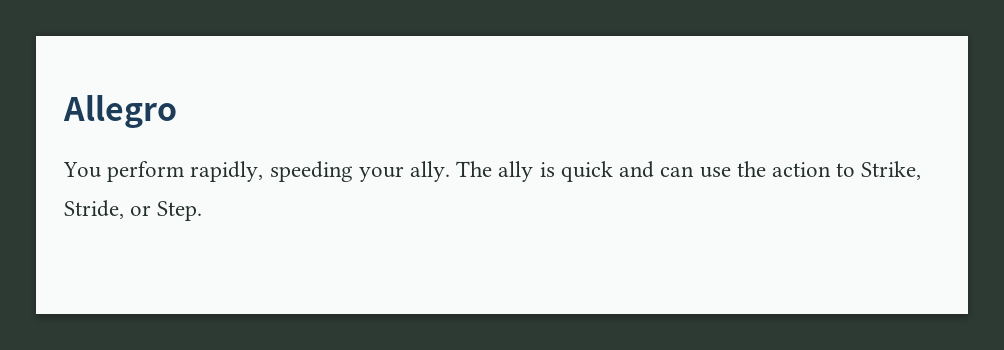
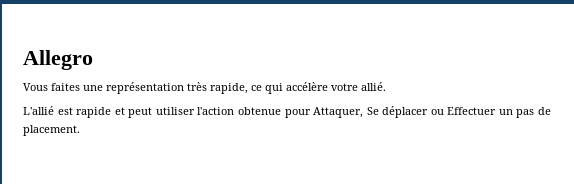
[63,161,922,182] [64,200,203,221] You perform rapidly, speeding your ally. The ally is quick and can use the action to Strike, Stride, or Step. -> [23,82,386,94] [23,106,551,118] [23,125,80,136] Vous faites une représentation très rapide, ce qui accélère votre allié. // L'allié est rapide et peut utiliser l'action obtenue pour Attaquer, Se déplacer ou Effectuer un pas de placement.

